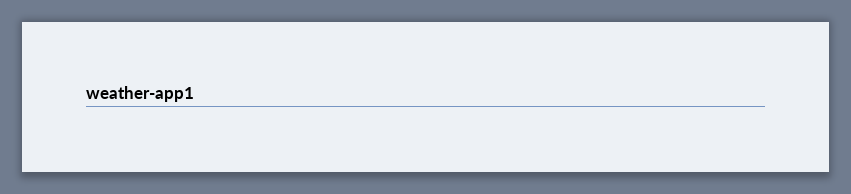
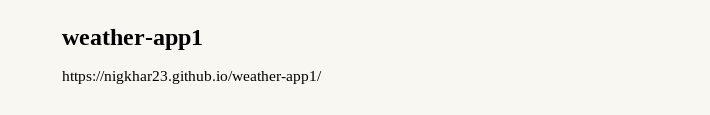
(194, 94) none -> [62,71,322,84] // https://nigkhar23.github.io/weather-app1/

